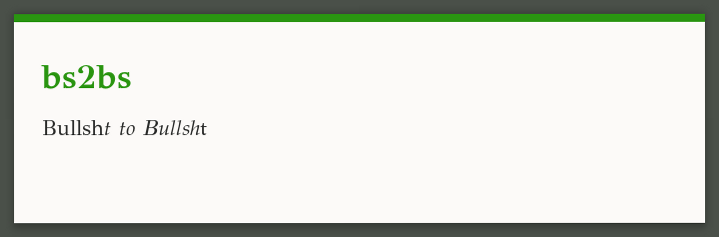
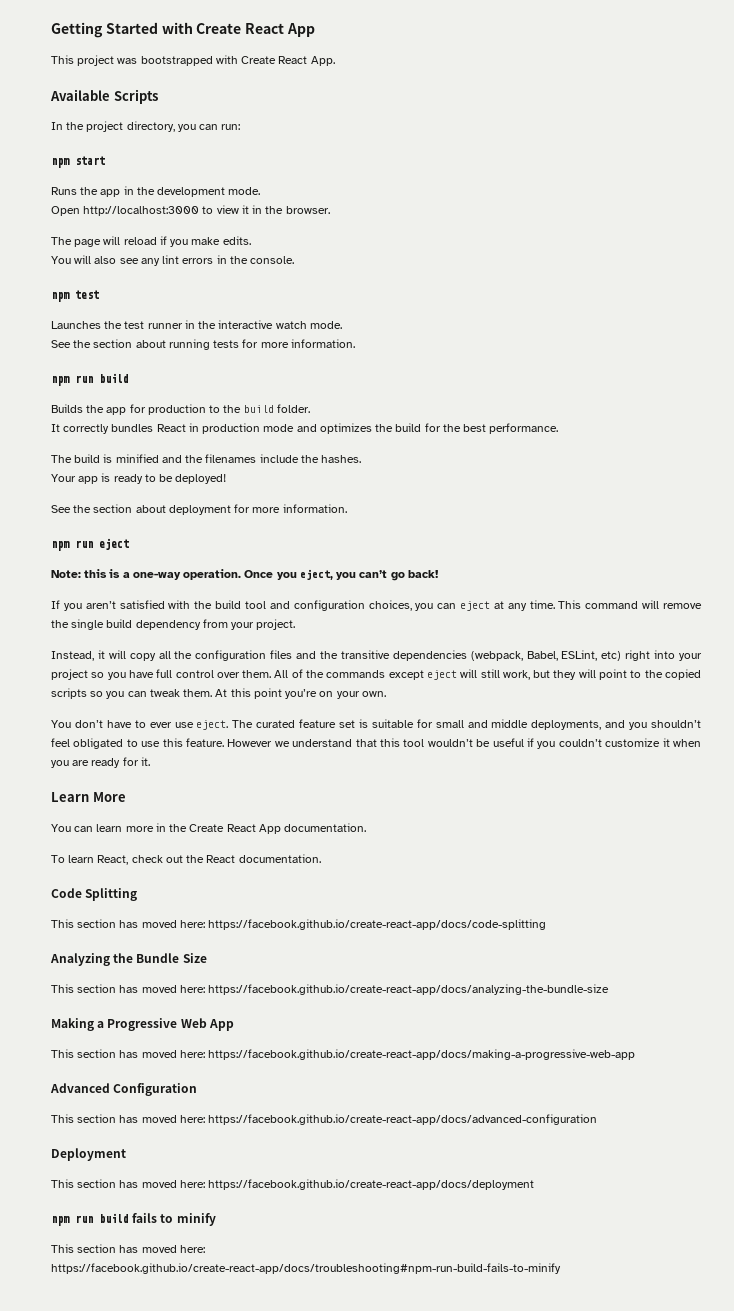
[40,65,131,90] [42,120,208,136] bs2bs // Bullsht to Bullsht -> [51,22,315,38] [51,55,335,66] [50,89,158,104] [51,121,241,132] [51,156,105,168] [51,186,261,197] [51,205,330,216] [51,236,251,247] [51,255,295,266] [51,290,99,302] [51,320,342,329] [51,339,355,350] [51,373,129,386] [51,404,310,415] [51,423,559,434] [51,454,362,463] [51,473,227,484] [51,504,347,515] [51,538,129,551] [51,569,438,581] [51,600,703,611] [51,619,296,630] [51,650,703,661] [51,669,701,680] [51,688,386,699] [51,719,701,730] [51,738,701,749] [51,757,150,768] [51,792,126,802] [51,823,367,834] [51,854,321,865] [51,888,138,901] [51,919,547,930] [50,953,207,966] [51,984,610,995] [51,1018,234,1031] [51,1049,636,1060] [50,1083,198,1096] [51,1114,598,1125] [51,1148,126,1161] [51,1179,535,1190] [51,1213,216,1226] [51,1244,205,1253] [51,1263,561,1274] Getting Started with Create React App // This project was bootstrapped with Create React App. // Available Scripts // In the project directory, you can run: // npm start // Runs the app in the development mode. // Open http://localhost:3000 to view it in the browser. // The page will reload if you make edits. // You will also see any lint errors in the console. // npm test // Launches the test runner in the interactive watch mode. // See the section about running tests for more information. // npm run build // Builds the app for production to the build folder. // It correctly bundles React in production mode and optimizes the build for the best performance. // The build is minified and the filenames include the hashes. // Your app is ready to be deployed! // See the section about deployment for more information. // npm run eject // Note: this is a one-way operation. Once you eject, you can’t go back! // If you aren’t satisfied with the build tool and configuration choices, you can eject at any time. This command will remove the single build dependency from your project. // Instead, it will copy all the configuration files and the transitive dependencies (webpack, Babel, ESLint, etc) right into your project so you have full control over them. All of the commands except eject will still work, but they will point to the copied scripts so you can tweak them. At this point you’re on your own. // You don’t have to ever use eject. The curated feature set is suitable for small and middle deployments, and you shouldn’t feel obligated to use this feature. However we understand that this tool wouldn’t be useful if you couldn’t customize it when you are ready for it. // Learn More // You can learn more in the Create React App documentation. // To learn React, check out the React documentation. // Code Splitting // This section has moved here: https://facebook.github.io/create-react-app/docs/code-splitting // Analyzing the Bundle Size // This section has moved here: https://facebook.github.io/create-react-app/docs/analyzing-the-bundle-size // Making a Progressive Web App // This section has moved here: https://facebook.github.io/create-react-app/docs/making-a-progressive-web-app // Advanced Configuration // This section has moved here: https://facebook.github.io/create-react-app/docs/advanced-configuration // Deployment // This section has moved here: https://facebook.github.io/create-react-app/docs/deployment // npm run build fails to minify // This section has moved here: https://facebook.github.io/create-react-app/docs/troubleshooting#npm-run-build-fails-to-minify

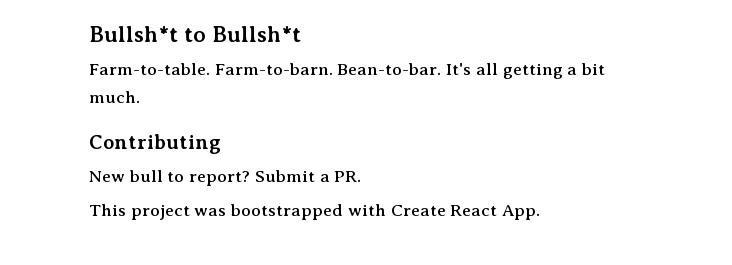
[51,22,315,38] Getting Started with Create React App -> [89,26,301,42] [89,63,606,79] [89,91,140,103] [89,134,221,154] [89,170,362,186] Bullsh*t to Bullsh*t // Farm-to-table. Farm-to-barn. Bean-to-bar. It's all getting a bit much. // Contributing // New bull to report? Submit a PR.
[50,89,158,104] [51,121,241,132] [51,156,105,168] [51,186,261,197] [51,205,330,216] [51,236,251,247] [51,255,295,266] [51,290,99,302] [51,320,342,329] [51,339,355,350] [51,373,129,386] [51,404,310,415] [51,423,559,434] [51,454,362,463] [51,473,227,484] [51,504,347,515] [51,538,129,551] [51,569,438,581] [51,600,703,611] [51,619,296,630] [51,650,703,661] [51,669,701,680] [51,688,386,699] [51,719,701,730] [51,738,701,749] [51,757,150,768] [51,792,126,802] [51,823,367,834] [51,854,321,865] [51,888,138,901] [51,919,547,930] [50,953,207,966] [51,984,610,995] [51,1018,234,1031] [51,1049,636,1060] [50,1083,198,1096] [51,1114,598,1125] [51,1148,126,1161] [51,1179,535,1190] [51,1213,216,1226] [51,1244,205,1253] [51,1263,561,1274] // Available Scripts // In the project directory, you can run: // npm start // Runs the app in the development mode. // Open http://localhost:3000 to view it in the browser. // The page will reload if you make edits. // You will also see any lint errors in the console. // npm test // Launches the test runner in the interactive watch mode. // See the section about running tests for more information. // npm run build // Builds the app for production to the build folder. // It correctly bundles React in production mode and optimizes the build for the best performance. // The build is minified and the filenames include the hashes. // Your app is ready to be deployed! // See the section about deployment for more information. // npm run eject // Note: this is a one-way operation. Once you eject, you can’t go back! // If you aren’t satisfied with the build tool and configuration choices, you can eject at any time. This command will remove the single build dependency from your project. // Instead, it will copy all the configuration files and the transitive dependencies (webpack, Babel, ESLint, etc) right into your project so you have full control over them. All of the commands except eject will still work, but they will point to the copied scripts so you can tweak them. At this point you’re on your own. // You don’t have to ever use eject. The curated feature set is suitable for small and middle deployments, and you shouldn’t feel obligated to use this feature. However we understand that this tool wouldn’t be useful if you couldn’t customize it when you are ready for it. // Learn More // You can learn more in the Create React App documentation. // To learn React, check out the React documentation. // Code Splitting // This section has moved here: https://facebook.github.io/create-react-app/docs/code-splitting // Analyzing the Bundle Size // This section has moved here: https://facebook.github.io/create-react-app/docs/analyzing-the-bundle-size // Making a Progressive Web App // This section has moved here: https://facebook.github.io/create-react-app/docs/making-a-progressive-web-app // Advanced Configuration // This section has moved here: https://facebook.github.io/create-react-app/docs/advanced-configuration // Deployment // This section has moved here: https://facebook.github.io/create-react-app/docs/deployment // npm run build fails to minify // This section has moved here: https://facebook.github.io/create-react-app/docs/troubleshooting#npm-run-build-fails-to-minify -> (541, 212) none

